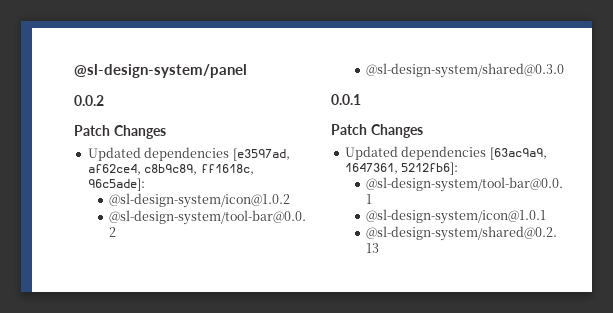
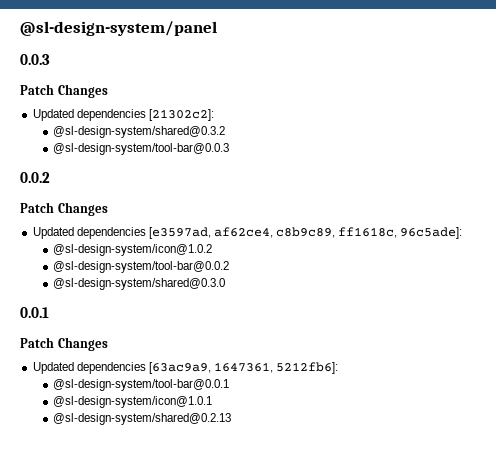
(247, 71) none -> [20,54,50,65] [20,84,108,98] [32,109,214,121] [53,126,226,138] [53,143,230,155] // 0.0.3 // Patch Changes // Updated dependencies [21302c2]: // @sl-design-system/shared@0.3.2 // @sl-design-system/tool-bar@0.0.3

